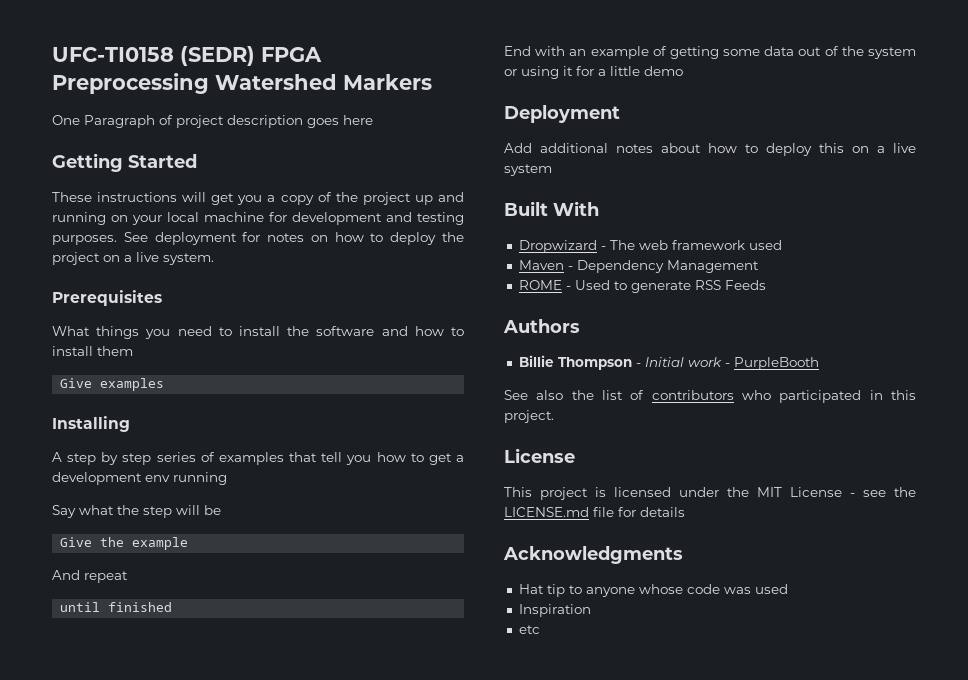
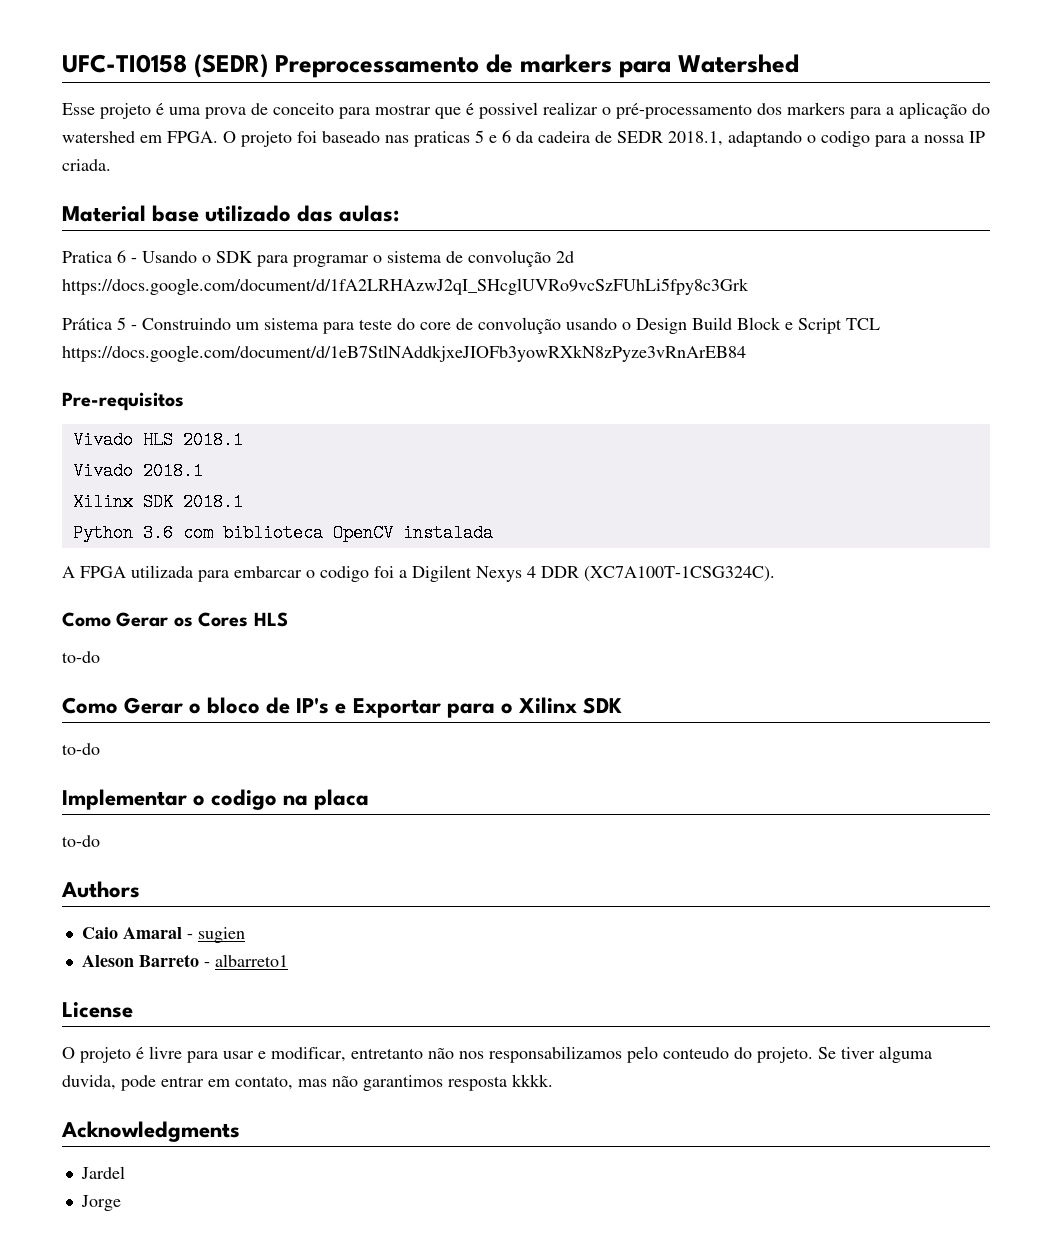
[261,47,322,62] [52,73,432,94] [52,115,373,128] [52,153,197,172] [52,192,464,205] [52,212,464,225] [52,232,464,245] [52,252,214,265] [52,290,162,306] [52,326,464,339] [52,346,133,356] [60,378,165,391] [52,416,130,432] [52,452,464,465] [52,472,227,485] [52,505,221,518] [60,537,189,550] [52,570,128,583] [60,602,173,612] [504,46,916,59] [504,66,683,79] [504,105,620,123] [504,143,916,156] [504,164,552,176] [504,201,599,216] [518,240,782,253] [518,260,759,273] [518,280,766,293] [503,319,580,333] [518,355,819,370] [504,390,916,403] [504,410,554,423] [504,448,575,463] [504,487,916,500] [504,507,685,517] [503,546,683,564] [518,584,788,597] [518,604,591,617] [518,625,540,634] FPGA Preprocessing Watershed Markers // One Paragraph of project description goes here // Getting Started // These instructions will get you a copy of the project up and running on your local machine for development and testing purposes. See deployment for notes on how to deploy the project on a live system. // Prerequisites // What things you need to install the software and how to install them // Give examples // Installing // A step by step series of examples that tell you how to get a development env running // Say what the step will be // Give the example // And repeat // until finished // End with an example of getting some data out of the system or using it for a little demo // Deployment // Add additional notes about how to deploy this on a live system // Built With // Dropwizard - The web framework used // Maven - Dependency Management // ROME - Used to generate RSS Feeds // Authors // Billie Thompson - Initial work - PurpleBooth // See also the list of contributors who participated in this project. // License // This project is licensed under the MIT License - see the LICENSE.md file for details // Acknowledgments // Hat tip to anyone whose code was used // Inspiration // etc -> [275,54,799,78] [62,102,990,119] [62,130,985,147] [62,159,111,171] [62,205,400,222] [62,250,574,267] [62,278,749,295] [62,317,880,334] [62,345,746,362] [62,392,184,411] [72,431,243,449] [72,462,203,480] [72,493,243,511] [72,524,493,542] [62,565,775,582] [62,612,288,627] [62,651,100,663] [62,697,622,718] [62,743,100,755] [62,789,370,810] [62,835,100,847] [61,881,140,898] [81,927,245,943] [81,954,288,967] [62,1002,133,1018] [62,1046,932,1063] [62,1074,553,1091] [61,1121,240,1142] [80,1166,125,1179] [80,1195,121,1211] Preprocessamento de markers para Watershed // Esse projeto é uma prova de conceito para mostrar que é possivel realizar o pré-processamento dos markers para a aplicação do watershed em FPGA. O projeto foi baseado nas praticas 5 e 6 da cadeira de SEDR 2018.1, adaptando o codigo para a nossa IP criada. // Material base utilizado das aulas: // Pratica 6 - Usando o SDK para programar o sistema de convolução 2d https://docs.google.com/document/d/1fA2LRHAzwJ2qI_SHcglUVRo9vcSzFUhLi5fpy8c3Grk // Prática 5 - Construindo um sistema para teste do core de convolução usando o Design Build Block e Script TCL https://docs.google.com/document/d/1eB7StlNAddkjxeJIOFb3yowRXkN8zPyze3vRnArEB84 // Pre-requisitos // Vivado HLS 2018.1 // Vivado 2018.1 // Xilinx SDK 2018.1 // Python 3.6 com biblioteca OpenCV instalada // A FPGA utilizada para embarcar o codigo foi a Digilent Nexys 4 DDR (XC7A100T-1CSG324C). // Como Gerar os Cores HLS // to-do // Como Gerar o bloco de IP's e Exportar para o Xilinx SDK // to-do // Implementar o codigo na placa // to-do // Authors // Caio Amaral - sugien // Aleson Barreto - albarreto1 // License // O projeto é livre para usar e modificar, entretanto não nos responsabilizamos pelo conteudo do projeto. Se tiver alguma duvida, pode entrar em contato, mas não garantimos resposta kkkk. // Acknowledgments // Jardel // Jorge

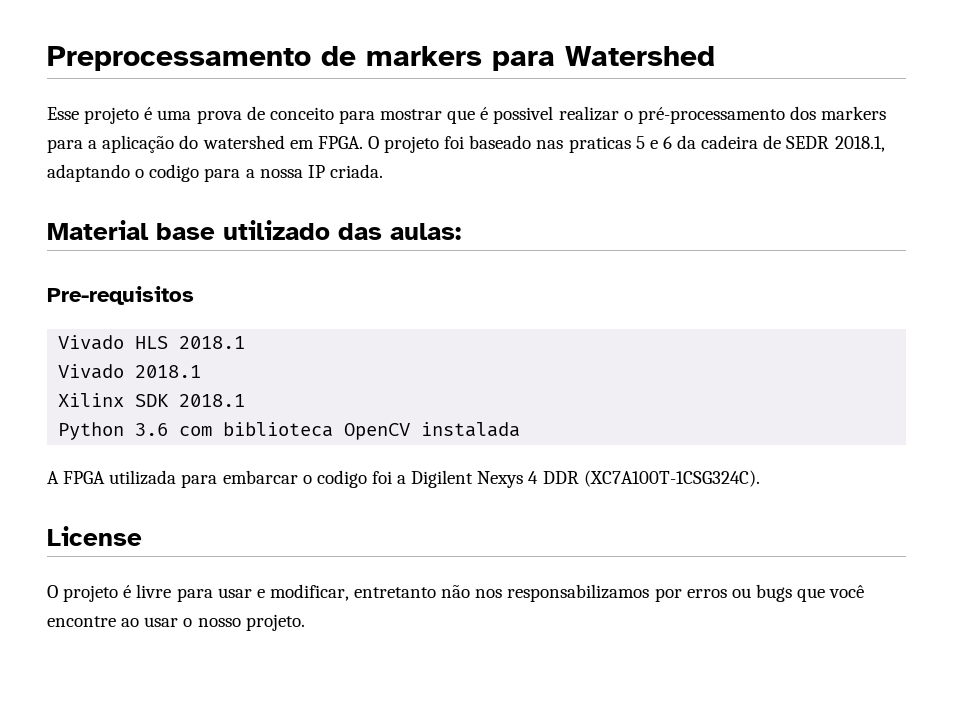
[62,54,268,78] UFC-TI0158 (SEDR) -> (47, 58) none
[62,250,574,267] [62,278,749,295] [62,317,880,334] [62,345,746,362] // Pratica 6 - Usando o SDK para programar o sistema de convolução 2d https://docs.google.com/document/d/1fA2LRHAzwJ2qI_SHcglUVRo9vcSzFUhLi5fpy8c3Grk // Prática 5 - Construindo um sistema para teste do core de convolução usando o Design Build Block e Script TCL https://docs.google.com/document/d/1eB7StlNAddkjxeJIOFb3yowRXkN8zPyze3vRnArEB84 -> (461, 231) none
[62,612,288,627] [62,651,100,663] [62,697,622,718] [62,743,100,755] [62,789,370,810] [62,835,100,847] [61,881,140,898] [81,927,245,943] [81,954,288,967] // Como Gerar os Cores HLS // to-do // Como Gerar o bloco de IP's e Exportar para o Xilinx SDK // to-do // Implementar o codigo na placa // to-do // Authors // Caio Amaral - sugien // Aleson Barreto - albarreto1 -> (760, 478) none
[627,1046,932,1063] [62,1074,553,1091] [61,1121,240,1142] [80,1166,125,1179] [80,1195,121,1211] pelo conteudo do projeto. Se tiver alguma duvida, pode entrar em contato, mas não garantimos resposta kkkk. // Acknowledgments // Jardel // Jorge -> [654,584,865,602] [47,614,305,631] por erros ou bugs que você encontre ao usar o nosso projeto.

